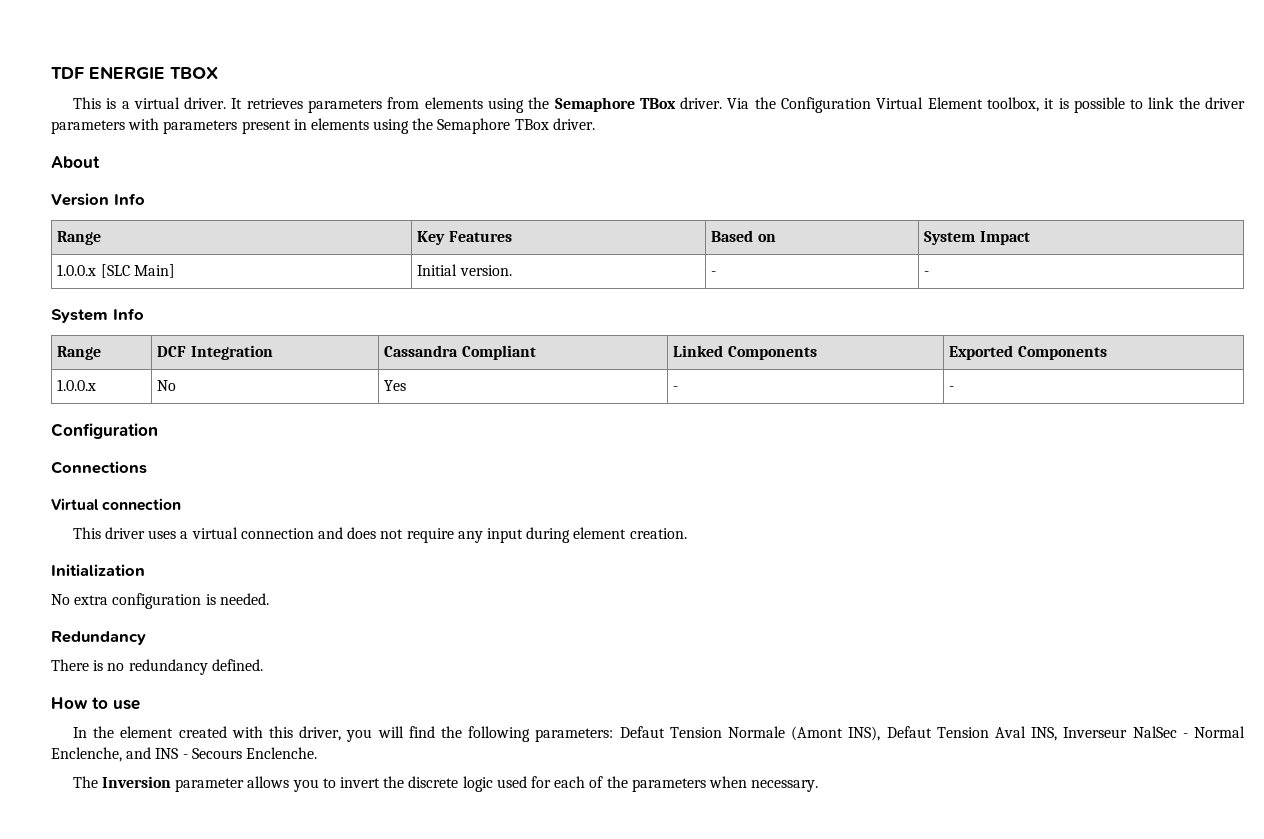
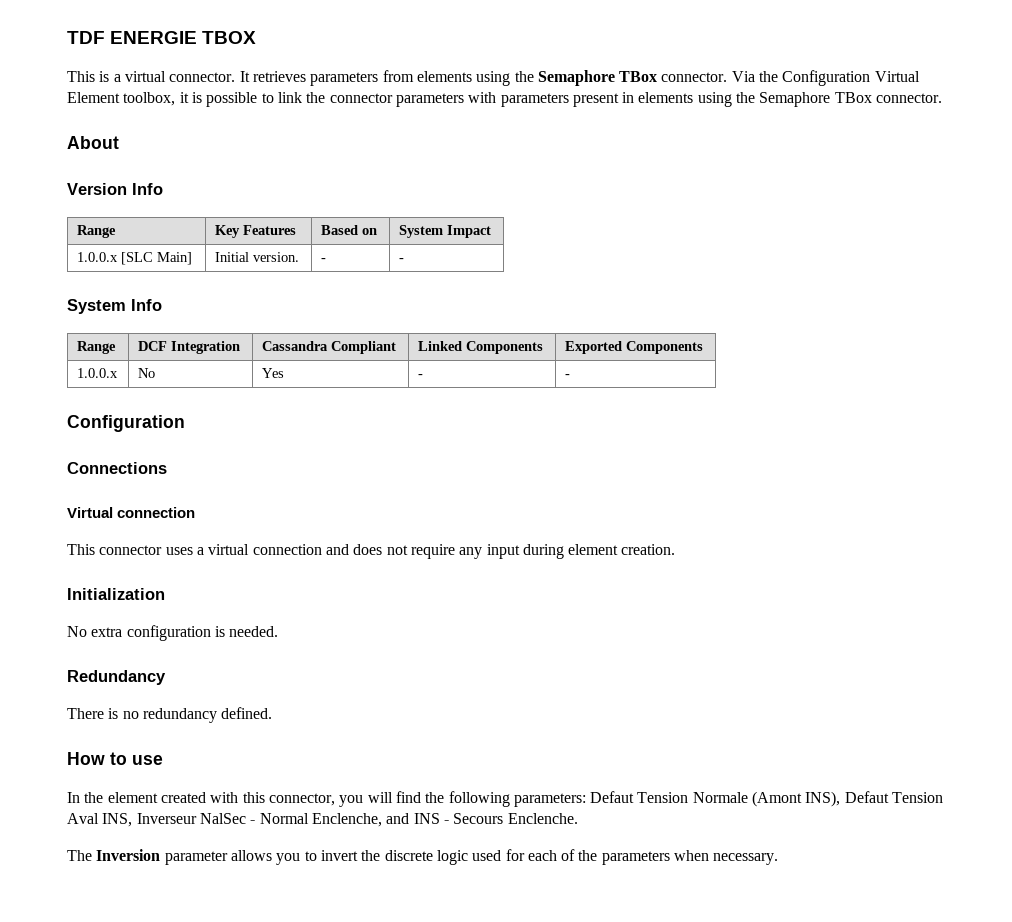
[184,97,227,109] driver. -> [169,72,236,82] connector.
[680,97,723,109] driver. -> [661,72,728,82] connector.
[1205,97,1246,109] driver -> [329,93,393,103] connector
[552,118,595,130] driver. -> [876,93,943,103] connector.
[105,527,146,539] driver -> [99,545,163,555] connector
[299,726,342,741] driver, -> [268,793,335,806] connector,

